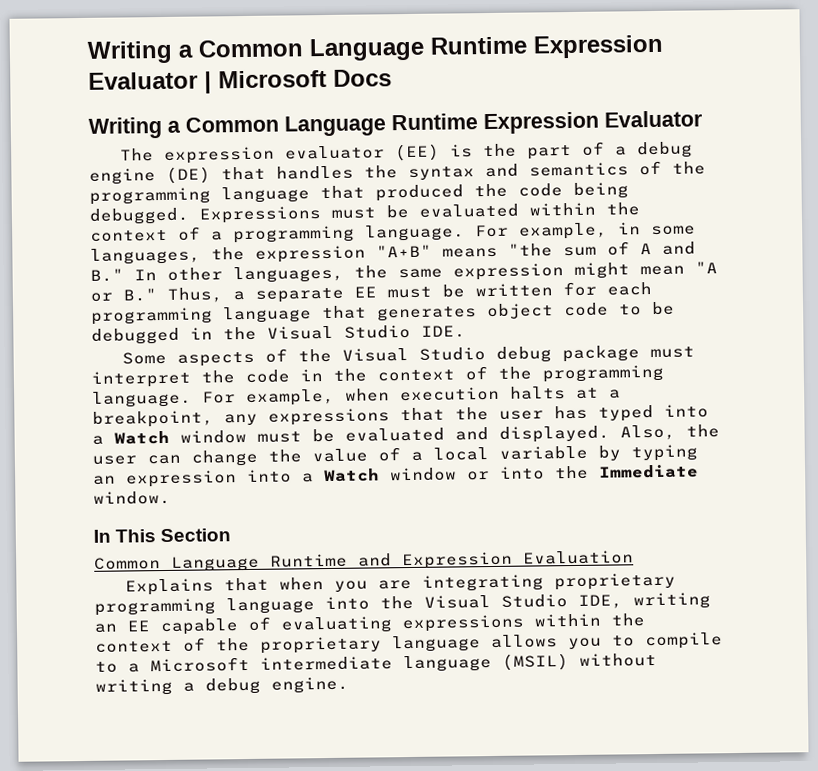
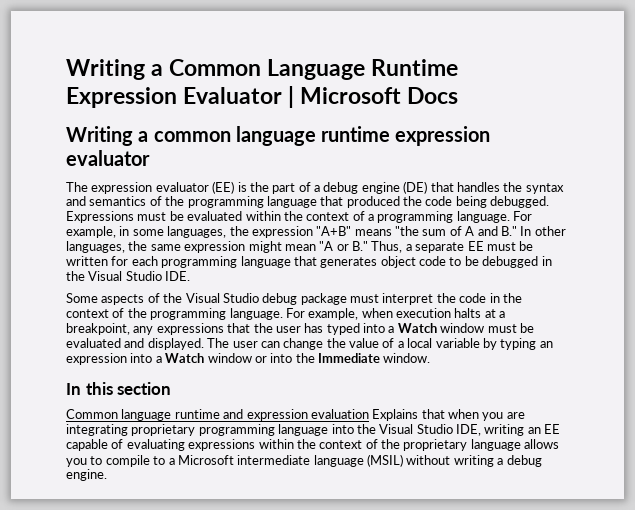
[185,110,703,137] Common Language Runtime Expression Evaluator -> [153,126,491,146] [66,150,150,166] common language runtime expression evaluator
[620,424,720,441] Also, the -> [207,338,230,348] The
[115,528,232,543] [94,550,634,572] This Section // Common Language Runtime and Expression Evaluation // -> [85,382,172,395] [66,409,369,421] this section // Common language runtime and expression evaluation

